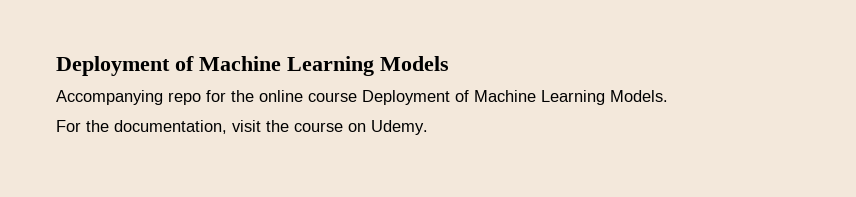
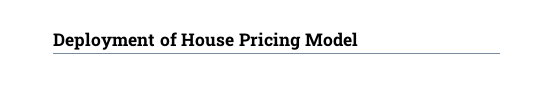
[56,56,449,76] [56,90,668,105] [56,120,428,135] Deployment of Machine Learning Models // Accompanying repo for the online course Deployment of Machine Learning Models. // For the documentation, visit the course on Udemy. -> [53,32,358,50] Deployment of House Pricing Model

